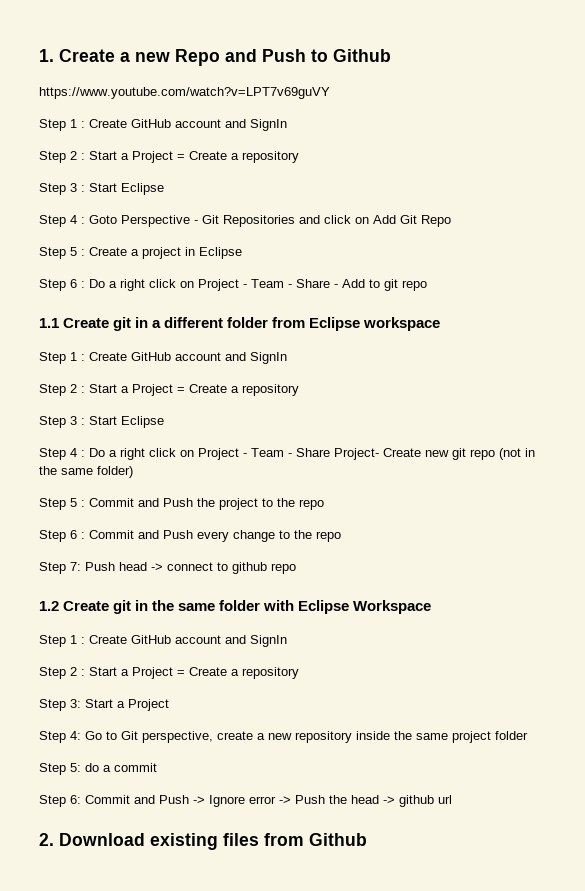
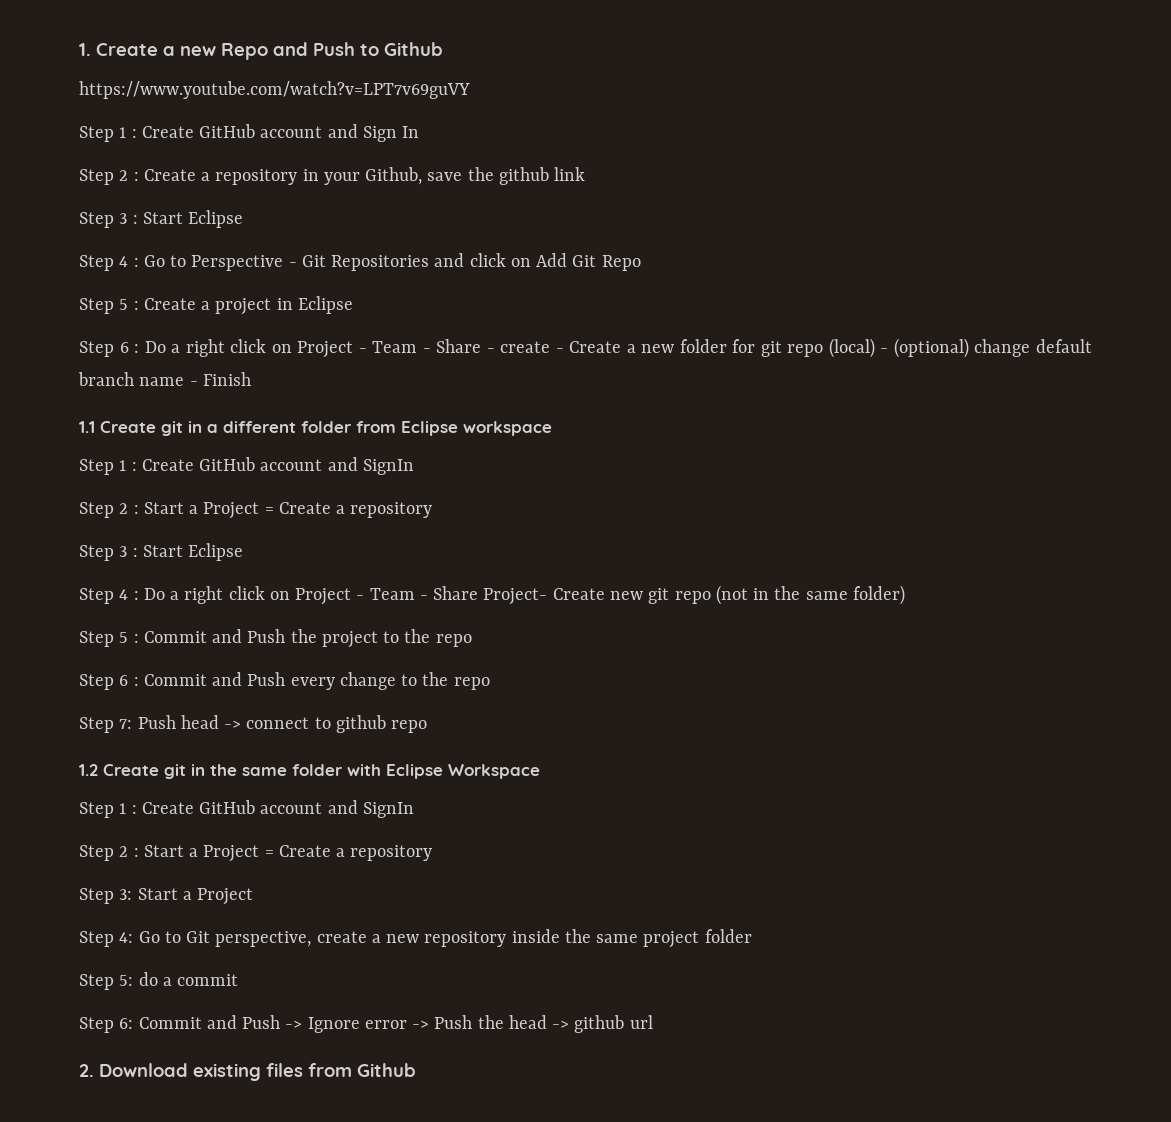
[250,119,287,131] [39,151,299,163] [39,183,164,195] [39,215,117,227] SignIn // Step 2 : Start a Project = Create a repository // Step 3 : Start Eclipse // Step 4 : Goto -> [362,126,420,142] [79,167,586,185] [79,210,244,228] [79,255,187,271] Sign In // Step 2 : Create a repository in your Github, save the github link // Step 3 : Start Eclipse // Step 4 : Go to
[342,279,427,291] Add to git repo -> [500,338,1092,358] [78,372,251,386] create - Create a new folder for git repo (local) - (optional) change default branch name - Finish

